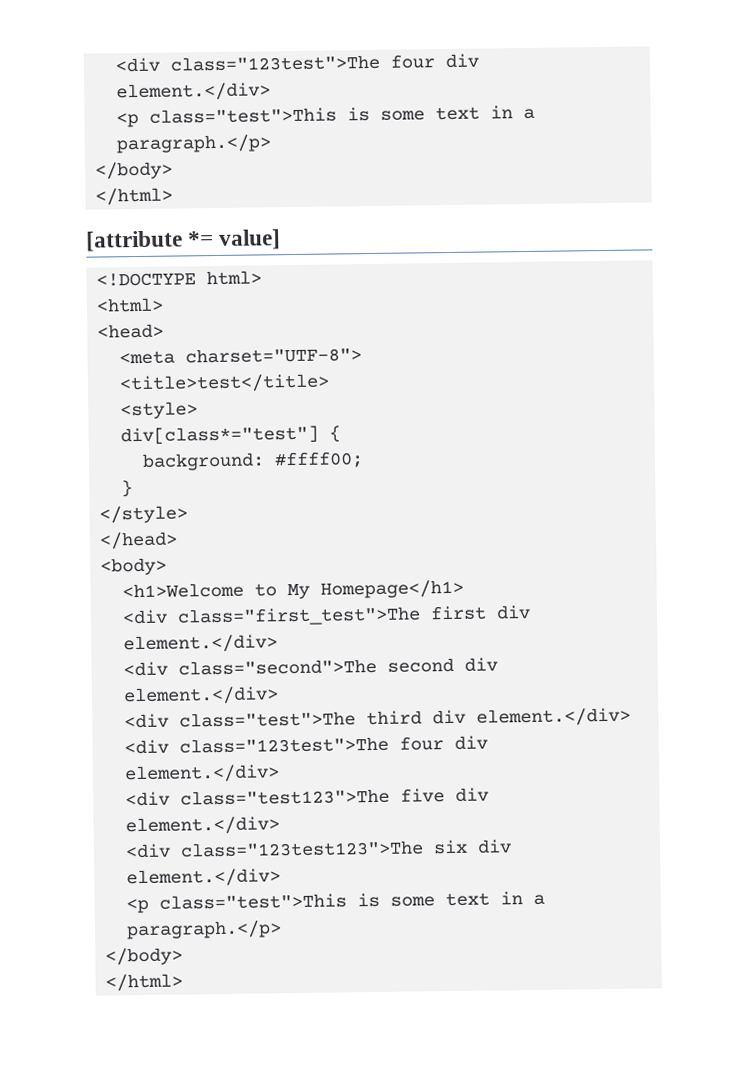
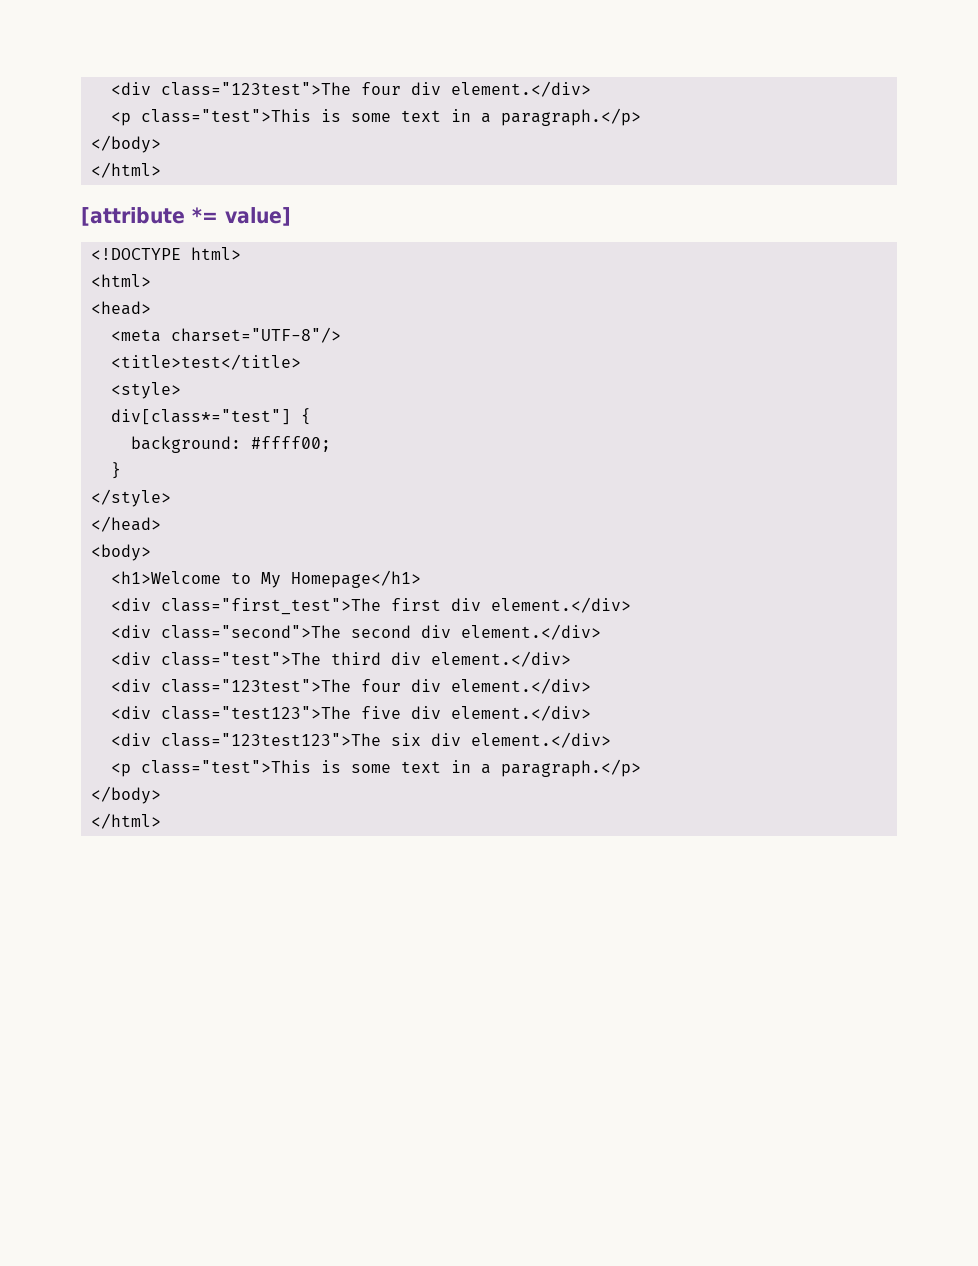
[185,347,363,364] charset="UTF-8"> -> [170,327,341,343] charset="UTF-8"/>

